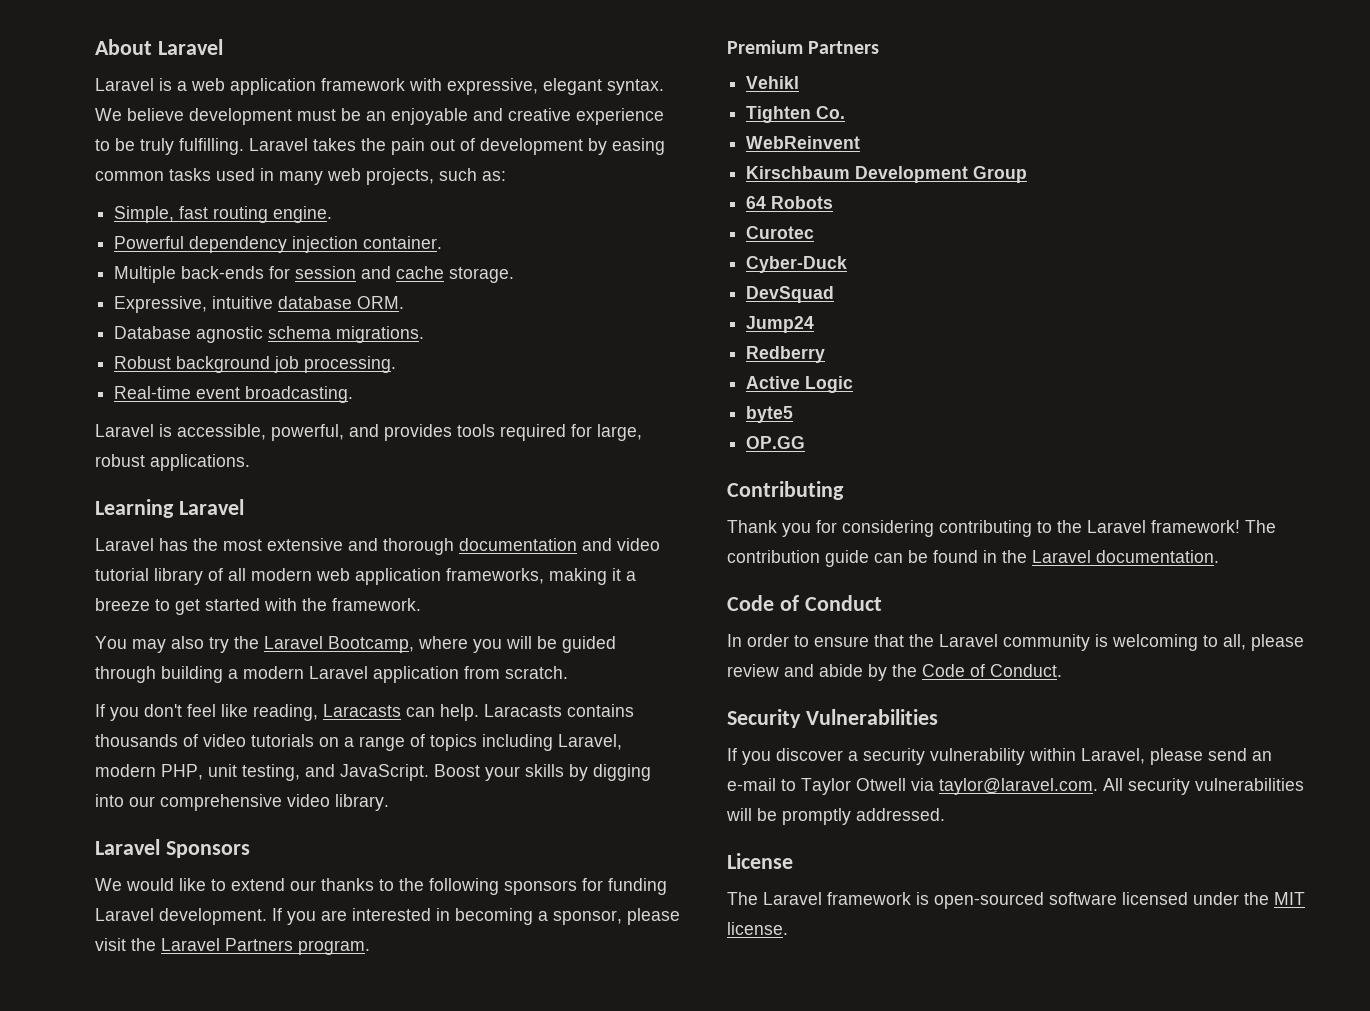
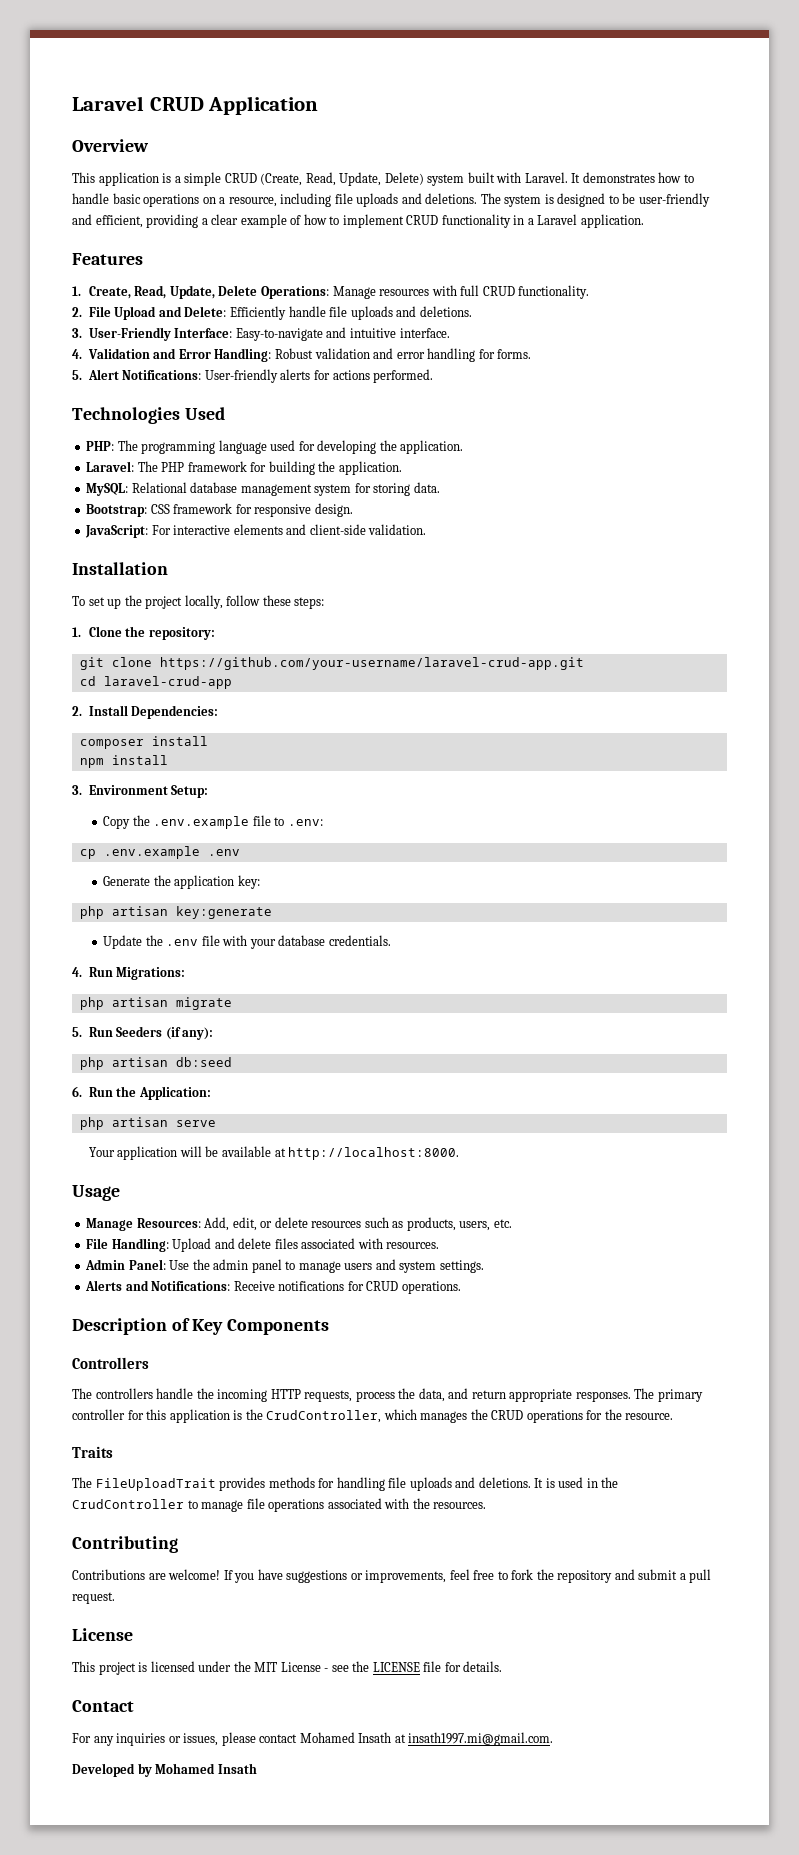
[95,39,223,55] [95,78,664,95] [95,108,664,125] [95,138,665,155] [95,168,506,185] [114,206,333,223] [114,236,443,253] [114,266,515,283] [114,296,405,313] [114,326,425,343] [114,356,397,373] [114,386,354,403] [95,424,642,441] [95,454,250,471] [95,499,244,518] [95,538,660,555] [95,568,636,585] [95,598,421,615] [95,636,616,653] [95,666,568,683] [95,704,634,721] [95,734,622,751] [95,764,651,781] [95,794,389,811] [95,839,250,858] [95,878,667,895] [95,908,680,925] [95,938,370,955] [727,40,880,54] [746,76,800,89] [746,106,846,123] [746,136,861,149] [746,166,1028,183] [746,196,834,209] [746,226,815,239] [746,256,848,273] [746,286,835,303] [746,316,815,333] [746,346,826,363] [746,376,854,393] [746,406,794,423] [746,436,806,449] [727,481,844,500] [727,520,1276,537] [727,550,1219,567] [727,595,882,611] [727,634,1304,651] [727,664,1062,681] [727,709,938,728] [727,748,1272,765] [727,778,1304,795] [726,808,945,825] [727,853,793,869] [727,892,1305,909] [727,922,788,935] About Laravel // Laravel is a web application framework with expressive, elegant syntax. We believe development must be an enjoyable and creative experience to be truly fulfilling. Laravel takes the pain out of development by easing common tasks used in many web projects, such as: // Simple, fast routing engine. // Powerful dependency injection container. // Multiple back-ends for session and cache storage. // Expressive, intuitive database ORM. // Database agnostic schema migrations. // Robust background job processing. // Real-time event broadcasting. // Laravel is accessible, powerful, and provides tools required for large, robust applications. // Learning Laravel // Laravel has the most extensive and thorough documentation and video tutorial library of all modern web application frameworks, making it a breeze to get started with the framework. // You may also try the Laravel Bootcamp, where you will be guided through building a modern Laravel application from scratch. // If you don't feel like reading, Laracasts can help. Laracasts contains thousands of video tutorials on a range of topics including Laravel, modern PHP, unit testing, and JavaScript. Boost your skills by digging into our comprehensive video library. // Laravel Sponsors // We would like to extend our thanks to the following sponsors for funding Laravel development. If you are interested in becoming a sponsor, please visit the Laravel Partners program. // Premium Partners // Vehikl // Tighten Co. // WebReinvent // Kirschbaum Development Group // 64 Robots // Curotec // Cyber-Duck // DevSquad // Jump24 // Redberry // Active Logic // byte5 // OP.GG // Contributing // Thank you for considering contributing to the Laravel framework! The contribution guide can be found in the Laravel documentation. // Code of Conduct // In order to ensure that the Laravel community is welcoming to all, please review and abide by the Code of Conduct. // Security Vulnerabilities // If you discover a security vulnerability within Laravel, please send an e-mail to Taylor Otwell via taylor@laravel.com. All security vulnerabilities will be promptly addressed. // License // The Laravel framework is open-sourced software licensed under the MIT license. -> [72,96,319,115] [72,139,149,152] [72,172,694,186] [72,193,710,207] [72,214,644,228] [72,253,143,265] [72,285,590,299] [72,306,472,320] [72,327,450,341] [72,348,532,362] [72,369,434,383] [72,407,225,424] [86,440,464,454] [86,461,402,475] [86,482,440,496] [86,503,353,517] [85,524,427,538] [72,562,168,575] [72,595,325,609] [72,626,215,640] [79,657,584,670] [79,676,232,689] [72,705,219,719] [79,736,208,749] [79,755,168,768] [72,785,209,798] [103,815,323,829] [79,846,240,859] [103,875,260,889] [79,906,272,919] [103,935,391,949] [72,967,186,980] [79,997,232,1010] [72,1026,214,1040] [79,1057,232,1070] [72,1086,211,1100] [79,1117,216,1130] [88,1146,460,1160] [72,1185,120,1201] [86,1217,512,1231] [86,1238,440,1252] [85,1259,484,1273] [85,1280,461,1294] [72,1318,330,1335] [72,1357,149,1369] [72,1388,703,1402] [72,1409,674,1423] [72,1446,113,1458] [72,1477,619,1491] [72,1498,487,1512] [72,1536,178,1553] [72,1569,712,1583] [72,1592,115,1604] [72,1628,133,1641] [72,1661,503,1675] [72,1700,134,1712] [72,1732,554,1746] [72,1763,257,1777] Laravel CRUD Application // Overview // This application is a simple CRUD (Create, Read, Update, Delete) system built with Laravel. It demonstrates how to handle basic operations on a resource, including file uploads and deletions. The system is designed to be user-friendly and efficient, providing a clear example of how to implement CRUD functionality in a Laravel application. // Features // 1. Create, Read, Update, Delete Operations: Manage resources with full CRUD functionality. // 2. File Upload and Delete: Efficiently handle file uploads and deletions. // 3. User-Friendly Interface: Easy-to-navigate and intuitive interface. // 4. Validation and Error Handling: Robust validation and error handling for forms. // 5. Alert Notifications: User-friendly alerts for actions performed. // Technologies Used // PHP: The programming language used for developing the application. // Laravel: The PHP framework for building the application. // MySQL: Relational database management system for storing data. // Bootstrap: CSS framework for responsive design. // JavaScript: For interactive elements and client-side validation. // Installation // To set up the project locally, follow these steps: // 1. Clone the repository: // git clone https://github.com/your-username/laravel-crud-app.git // cd laravel-crud-app // 2. Install Dependencies: // composer install // npm install // 3. Environment Setup: // Copy the .env.example file to .env: // cp .env.example .env // Generate the application key: // php artisan key:generate // Update the .env file with your database credentials. // 4. Run Migrations: // php artisan migrate // 5. Run Seeders (if any): // php artisan db:seed // 6. Run the Application: // php artisan serve // Your application will be available at http://localhost:8000. // Usage // Manage Resources: Add, edit, or delete resources such as products, users, etc. // File Handling: Upload and delete files associated with resources. // Admin Panel: Use the admin panel to manage users and system settings. // Alerts and Notifications: Receive notifications for CRUD operations. // Description of Key Components // Controllers // The controllers handle the incoming HTTP requests, process the data, and return appropriate responses. The primary controller for this application is the CrudController, which manages the CRUD operations for the resource. // Traits // The FileUploadTrait provides methods for handling file uploads and deletions. It is used in the CrudController to manage file operations associated with the resources. // Contributing // Contributions are welcome! If you have suggestions or improvements, feel free to fork the repository and submit a pull request. // License // This project is licensed under the MIT License - see the LICENSE file for details. // Contact // For any inquiries or issues, please contact Mohamed Insath at insath1997.mi@gmail.com. // Developed by Mohamed Insath

